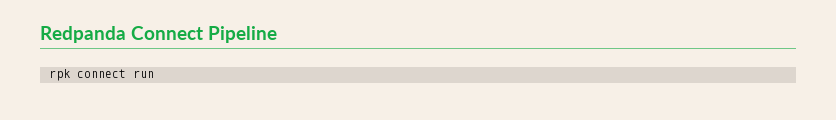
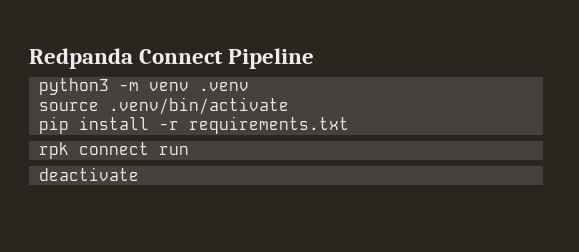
(277, 34) none -> [38,78,249,95] [38,97,289,114] [38,116,349,134] // python3 -m venv .venv // source .venv/bin/activate // pip install -r requirements.txt
(154, 74) none -> [38,167,139,181] // deactivate

